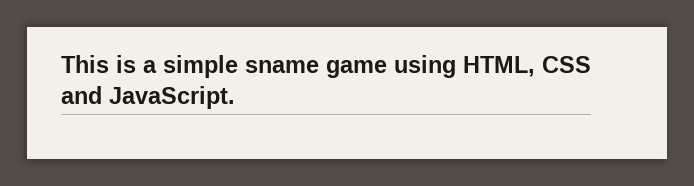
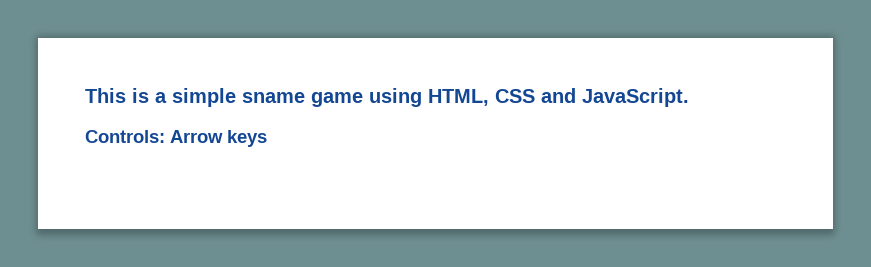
(235, 97) none -> [85,130,267,147] // Controls: Arrow keys

